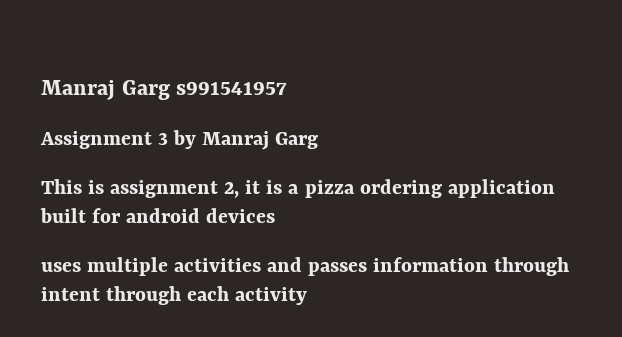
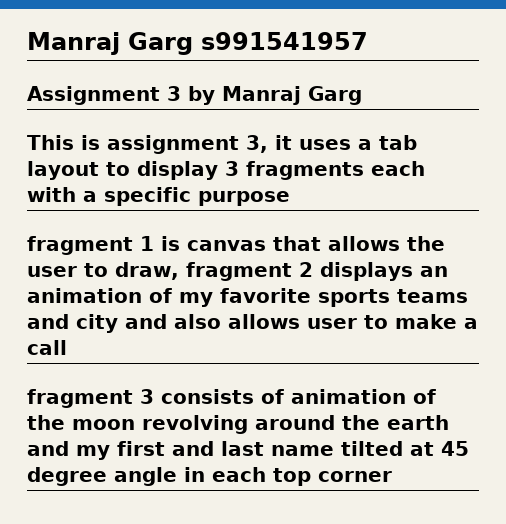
[224,179,555,198] [40,208,276,223] [41,257,570,276] [41,286,308,305] 2, it is a pizza ordering application built for android devices // uses multiple activities and passes information through intent through each activity -> [246,135,417,153] [27,161,425,180] [27,187,290,206] [27,236,445,255] [27,262,448,281] [27,288,468,307] [27,314,478,333] [27,340,67,355] [27,389,436,408] [27,415,449,434] [27,441,469,460] [27,467,392,486] 3, it uses a tab layout to display 3 fragments each with a specific purpose // fragment 1 is canvas that allows the user to draw, fragment 2 displays an animation of my favorite sports teams and city and also allows user to make a call // fragment 3 consists of animation of the moon revolving around the earth and my first and last name tilted at 45 degree angle in each top corner

